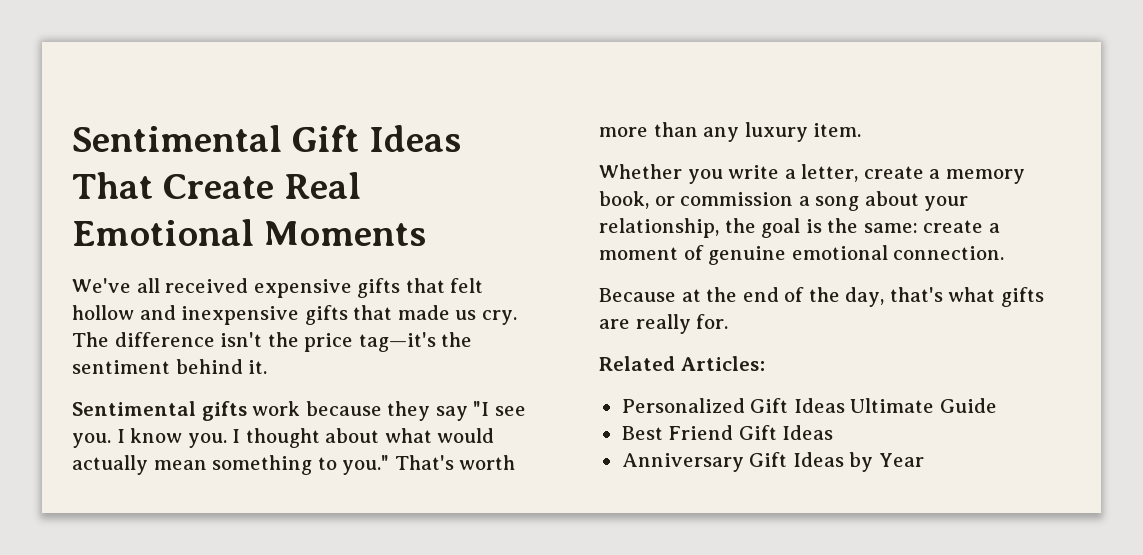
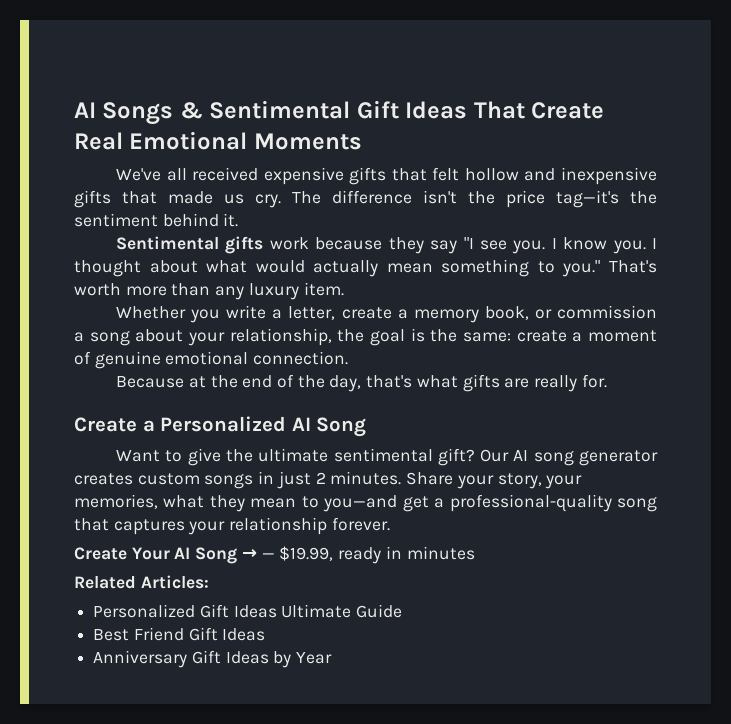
(72, 138) none -> [74,102,203,125] AI Songs &
(729, 321) none -> [74,416,367,437] [116,448,658,466] [74,471,583,489] [74,494,658,512] [74,517,390,535] [74,546,475,564] // Create a Personalized AI Song // Want to give the ultimate sentimental gift? Our AI song generator creates custom songs in just 2 minutes. Share your story, your memories, what they mean to you—and get a professional-quality song that captures your relationship forever. // Create Your AI Song → — $19.99, ready in minutes

